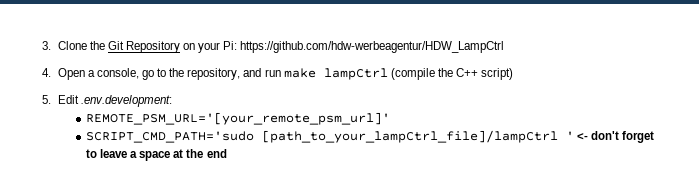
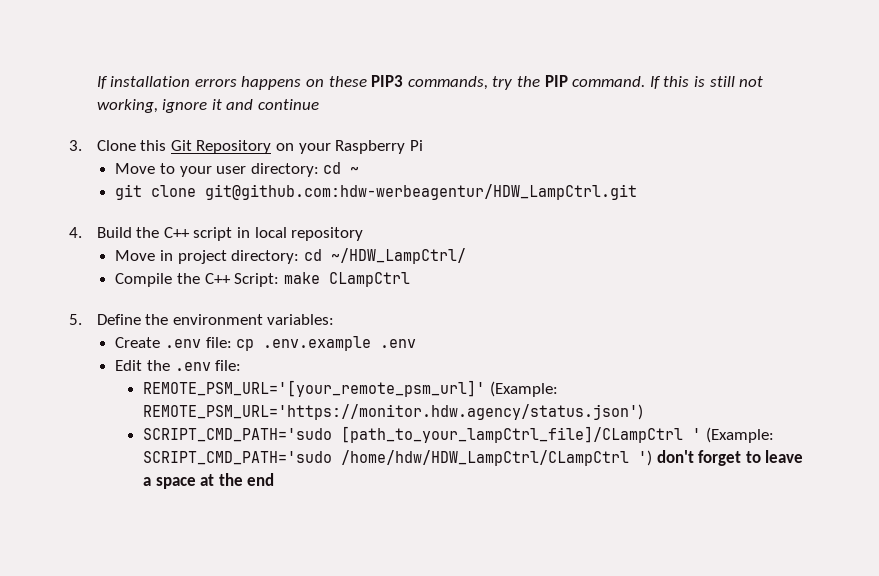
(42, 45) none -> [96,75,764,90] [96,99,320,113] If installation errors happens on these PIP3 commands, try the PIP command. If this is still not working, ignore it and continue //
[89,41,105,50] the -> [140,140,167,151] this
[223,41,505,53] [42,68,514,80] [42,95,172,107] Pi: https://github.com/hdw-werbeagentur/HDW_LampCtrl // 4. Open a console, go to the repository, and run make lampCtrl (compile the C++ script) // 5. Edit .env.development: -> [335,140,423,154] [115,162,360,177] [115,184,638,200] [69,227,364,241] [115,248,466,264] [115,272,410,287] [69,314,335,325] [115,336,417,351] [115,360,242,371] Raspberry Pi // Move to your user directory: cd ~ // git clone git@github.com:hdw-werbeagentur/HDW_LampCtrl.git // 4. Build the C++ script in local repository // Move in project directory: cd ~/HDW_LampCtrl/ // Compile the C++ Script: make CLampCtrl // 5. Define the environment variables: // Create .env file: cp .env.example .env // Edit the .env file:
[85,130,589,143] // SCRIPT_CMD_PATH='sudo [path_to_your_lampCtrl_file]/lampCtrl ' <- -> [489,381,558,397] [143,404,644,420] [143,426,774,443] [143,450,653,466] (Example: REMOTE_PSM_URL='https://monitor.hdw.agency/status.json') // SCRIPT_CMD_PATH='sudo [path_to_your_lampCtrl_file]/CLampCtrl ' (Example: SCRIPT_CMD_PATH='sudo /home/hdw/HDW_LampCtrl/CLampCtrl ')

